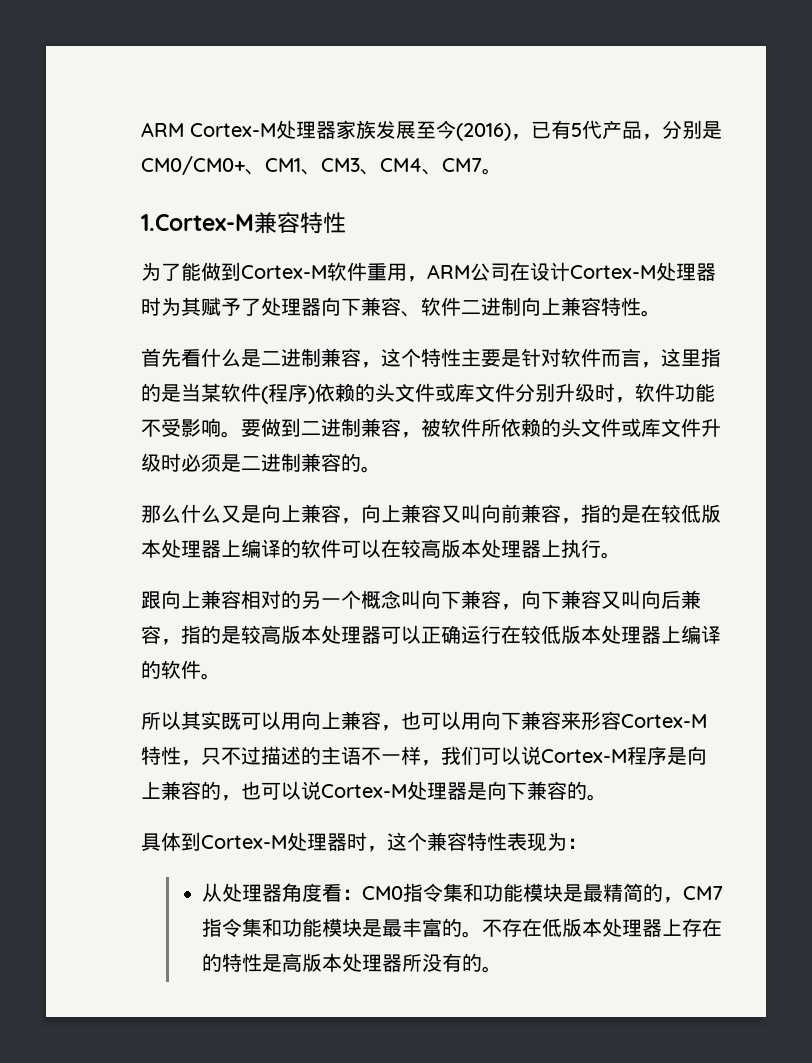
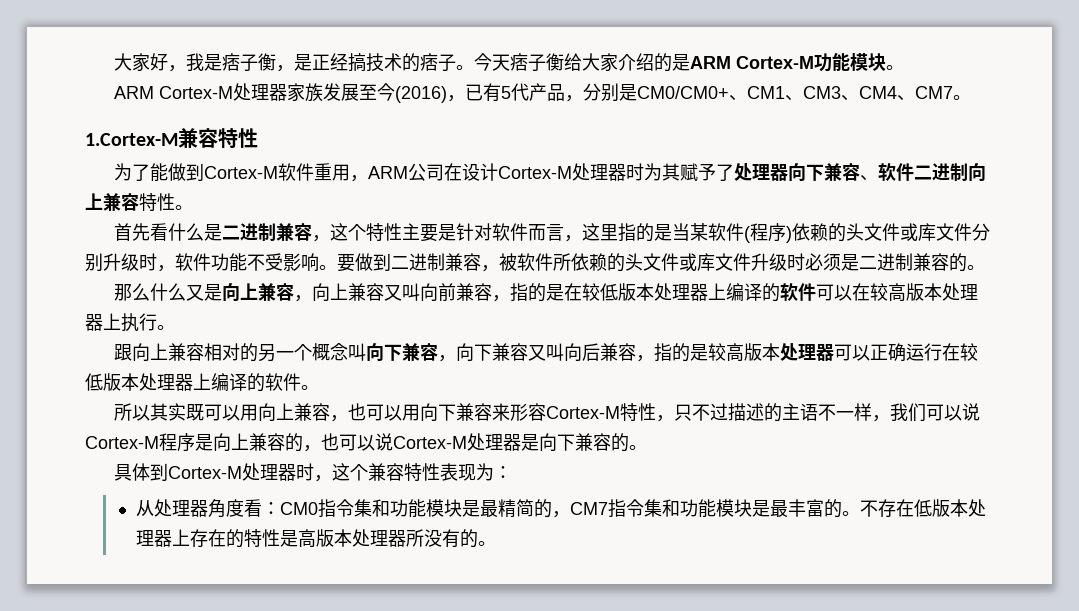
(141, 129) none -> [113,53,904,72] 大家好，我是痞子衡，是正经搞技术的痞子。今天痞子衡给大家介绍的是ARM Cortex-M功能模块。 //

